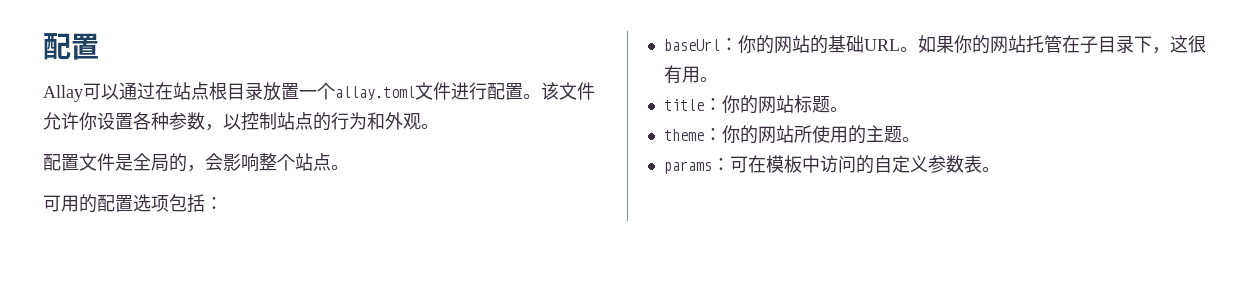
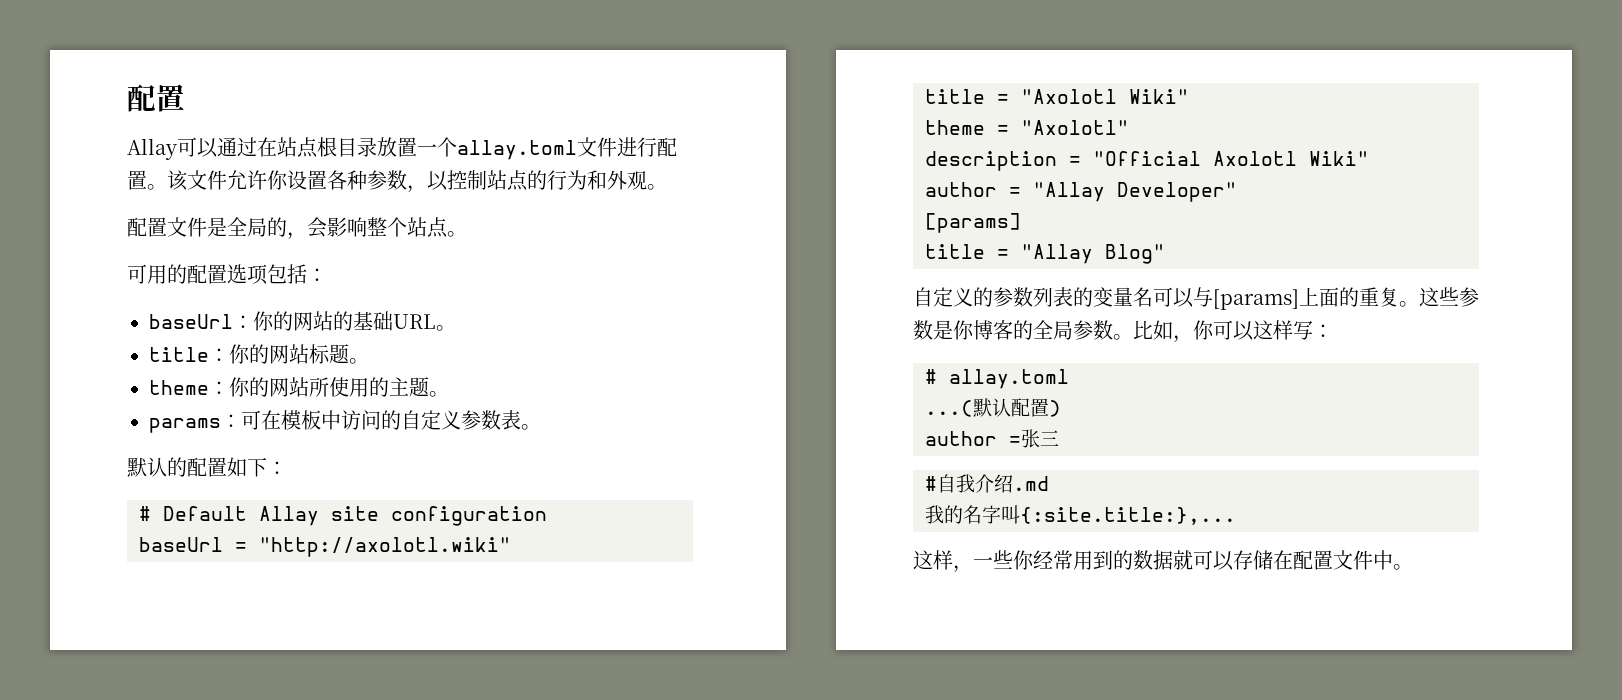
[917,35,1206,54] [663,65,718,84] 如果你的网站托管在子目录下，这很有用。 -> (456, 328) none
(1000, 169) none -> [127,457,287,477] [139,506,547,526] [139,537,511,557] [925,89,1189,104] [925,120,1129,135] [925,151,1369,171] [925,182,1237,202] [925,213,1021,233] [925,244,1165,264] [913,287,1479,310] [913,320,1333,343] [925,369,1069,389] [925,398,1061,417] [925,429,1059,448] [925,474,1049,493] [925,505,1236,525] [913,550,1413,573] // 默认的配置如下： // # Default Allay site configuration // baseUrl = "http://axolotl.wiki" // title = "Axolotl Wiki" // theme = "Axolotl" // description = "Official Axolotl Wiki" // author = "Allay Developer" // [params] // title = "Allay Blog" // 自定义的参数列表的变量名可以与[params]上面的重复。这些参数是你博客的全局参数。比如，你可以这样写： // # allay.toml // ...(默认配置) // author =张三 // #自我介绍.md // 我的名字叫{:site.title:},... // 这样，一些你经常用到的数据就可以存储在配置文件中。

